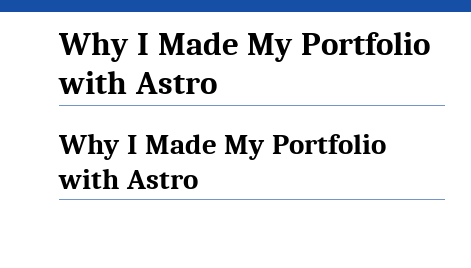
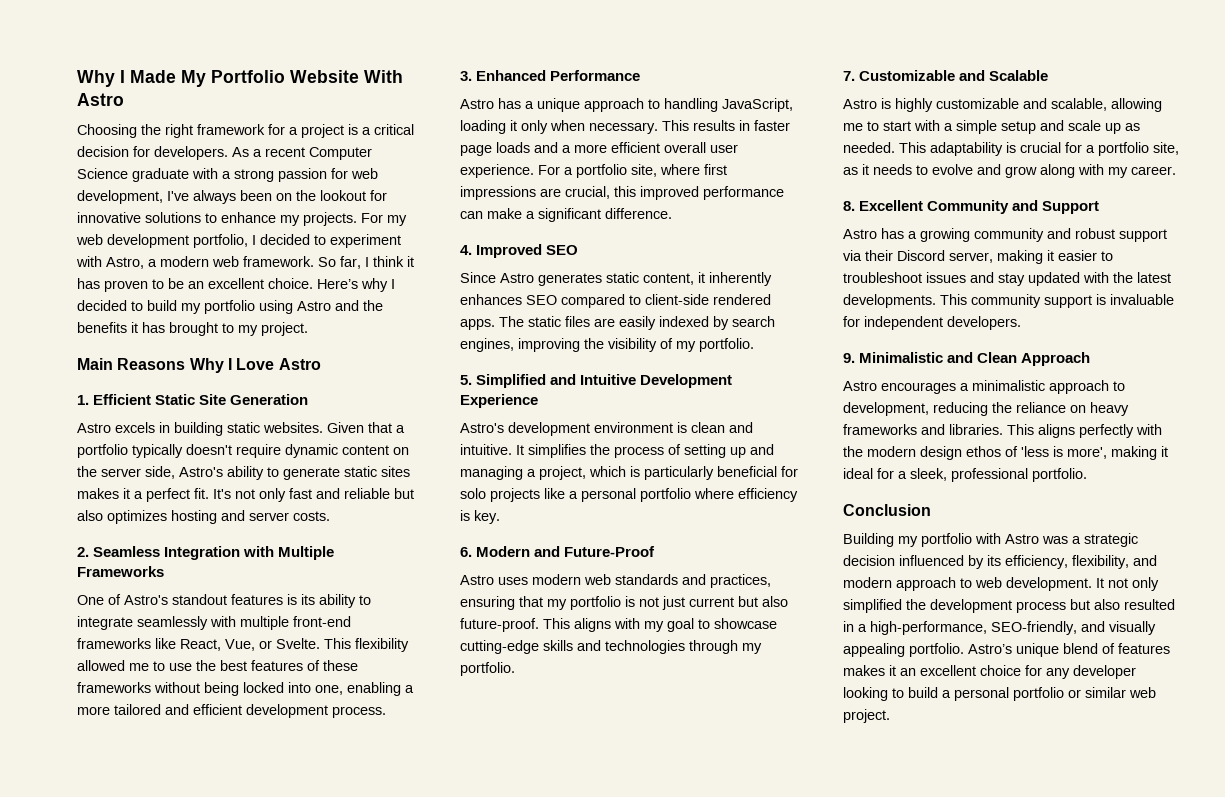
[58,32,431,62] [58,71,217,94] [58,133,387,160] [58,168,198,189] Why I Made My Portfolio with Astro // Why I Made My Portfolio with Astro -> [77,70,403,87] [77,93,124,106] [77,124,414,138] [77,146,372,160] [77,168,378,182] [77,190,387,204] [77,212,407,226] [76,234,401,248] [76,256,414,269] [77,278,395,292] [77,300,383,314] [77,322,308,336] [77,358,321,373] [77,394,309,405] [77,422,405,436] [77,444,409,458] [77,466,410,480] [77,488,414,502] [77,510,330,524] [77,546,335,560] [77,566,164,577] [77,594,371,608] [77,616,351,630] [77,638,409,652] [77,660,358,671] [77,682,414,696] [77,704,386,718] [460,70,641,81] [460,98,793,112] [460,120,790,134] [460,142,738,156] [460,164,727,178] [460,186,784,200] [460,208,672,222] [460,244,579,258] [460,272,772,286] [460,294,771,308] [460,316,775,330] [460,338,754,352] [460,374,733,388] [460,394,538,408] [460,422,753,436] [460,444,774,458] [460,466,798,480] [460,488,798,502] [460,510,500,524] [460,546,656,557] [460,574,771,588] [460,596,788,610] [460,618,777,632] [460,640,762,654] [460,662,515,676] [843,70,1049,81] [843,98,1162,112] [843,120,1140,134] [843,142,1179,156] [843,164,1176,178] [843,200,1100,214] [843,228,1167,242] [843,250,1113,264] [843,272,1171,286] [843,294,1174,308] [843,316,1021,330] [843,352,1091,366] [843,380,1125,394] [843,402,1129,416] [843,424,1162,438] [843,446,1168,460] [843,468,1087,482] [843,504,931,516] [843,533,1138,547] [843,555,1157,569] [843,577,1159,591] [843,599,1175,613] [843,621,1156,635] [843,643,1170,657] [843,665,1136,679] [843,687,1156,701] [843,709,890,723] Why I Made My Portfolio Website With Astro // Choosing the right framework for a project is a critical decision for developers. As a recent Computer Science graduate with a strong passion for web development, I've always been on the lookout for innovative solutions to enhance my projects. For my web development portfolio, I decided to experiment with Astro, a modern web framework. So far, I think it has proven to be an excellent choice. Here’s why I decided to build my portfolio using Astro and the benefits it has brought to my project. // Main Reasons Why I Love Astro // 1. Efficient Static Site Generation // Astro excels in building static websites. Given that a portfolio typically doesn't require dynamic content on the server side, Astro's ability to generate static sites makes it a perfect fit. It's not only fast and reliable but also optimizes hosting and server costs. // 2. Seamless Integration with Multiple Frameworks // One of Astro's standout features is its ability to integrate seamlessly with multiple front-end frameworks like React, Vue, or Svelte. This flexibility allowed me to use the best features of these frameworks without being locked into one, enabling a more tailored and efficient development process. // 3. Enhanced Performance // Astro has a unique approach to handling JavaScript, loading it only when necessary. This results in faster page loads and a more efficient overall user experience. For a portfolio site, where first impressions are crucial, this improved performance can make a significant difference. // 4. Improved SEO // Since Astro generates static content, it inherently enhances SEO compared to client-side rendered apps. The static files are easily indexed by search engines, improving the visibility of my portfolio. // 5. Simplified and Intuitive Development Experience // Astro's development environment is clean and intuitive. It simplifies the process of setting up and managing a project, which is particularly beneficial for solo projects like a personal portfolio where efficiency is key. // 6. Modern and Future-Proof // Astro uses modern web standards and practices, ensuring that my portfolio is not just current but also future-proof. This aligns with my goal to showcase cutting-edge skills and technologies through my portfolio. // 7. Customizable and Scalable // Astro is highly customizable and scalable, allowing me to start with a simple setup and scale up as needed. This adaptability is crucial for a portfolio site, as it needs to evolve and grow along with my career. // 8. Excellent Community and Support // Astro has a growing community and robust support via their Discord server, making it easier to troubleshoot issues and stay updated with the latest developments. This community support is invaluable for independent developers. // 9. Minimalistic and Clean Approach // Astro encourages a minimalistic approach to development, reducing the reliance on heavy frameworks and libraries. This aligns perfectly with the modern design ethos of 'less is more', making it ideal for a sleek, professional portfolio. // Conclusion // Building my portfolio with Astro was a strategic decision influenced by its efficiency, flexibility, and modern approach to web development. It not only simplified the development process but also resulted in a high-performance, SEO-friendly, and visually appealing portfolio. Astro’s unique blend of features makes it an excellent choice for any developer looking to build a personal portfolio or similar web project.

